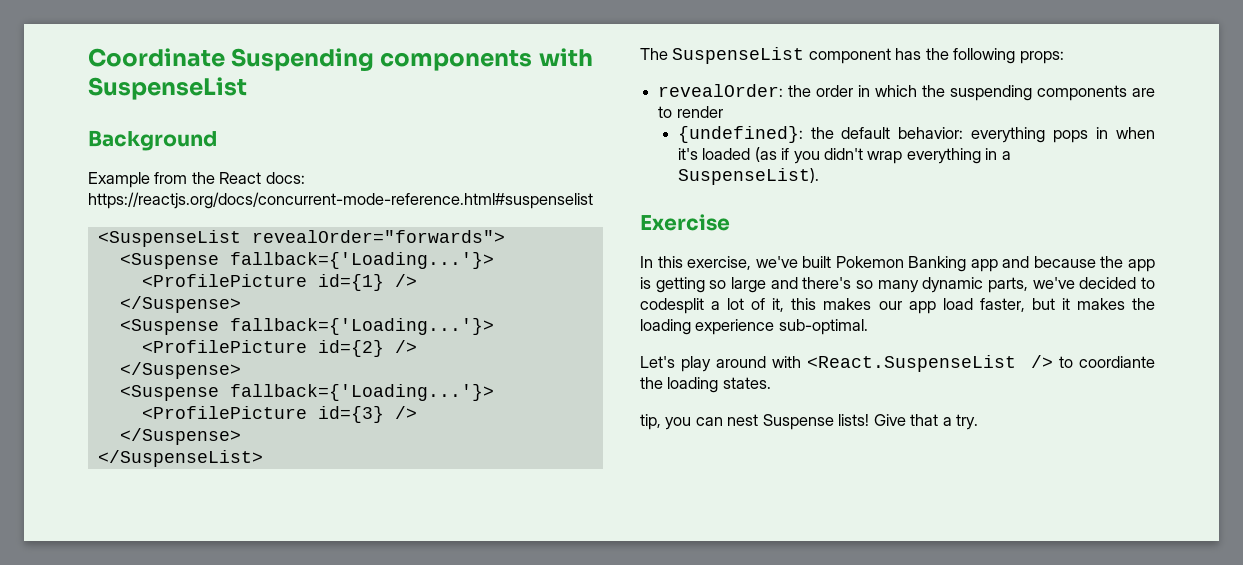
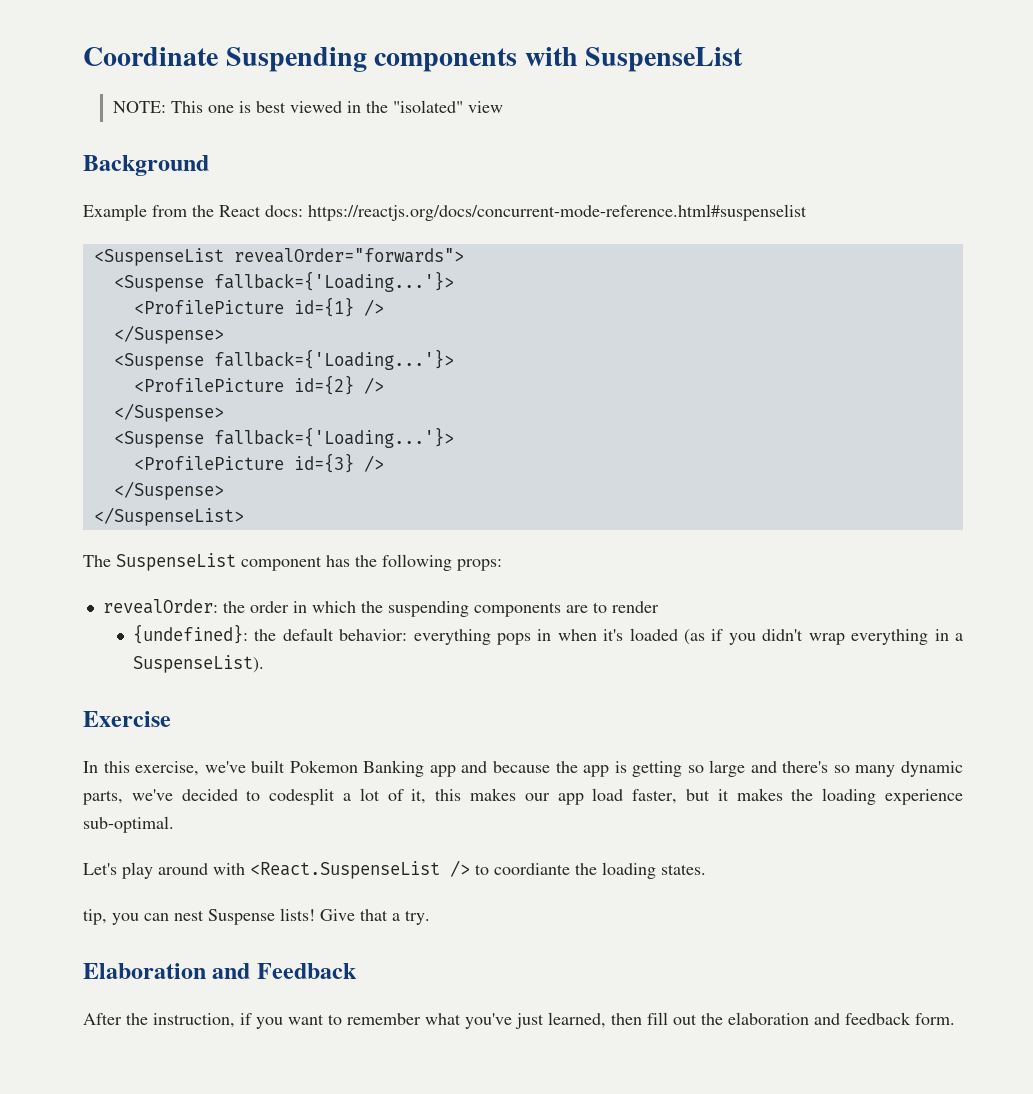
(247, 88) none -> [113,100,504,113] // NOTE: This one is best viewed in the "isolated" view
(979, 422) none -> [83,963,357,979] [83,1012,955,1029] // Elaboration and Feedback // After the instruction, if you want to remember what you've just learned, then fill out the elaboration and feedback form.

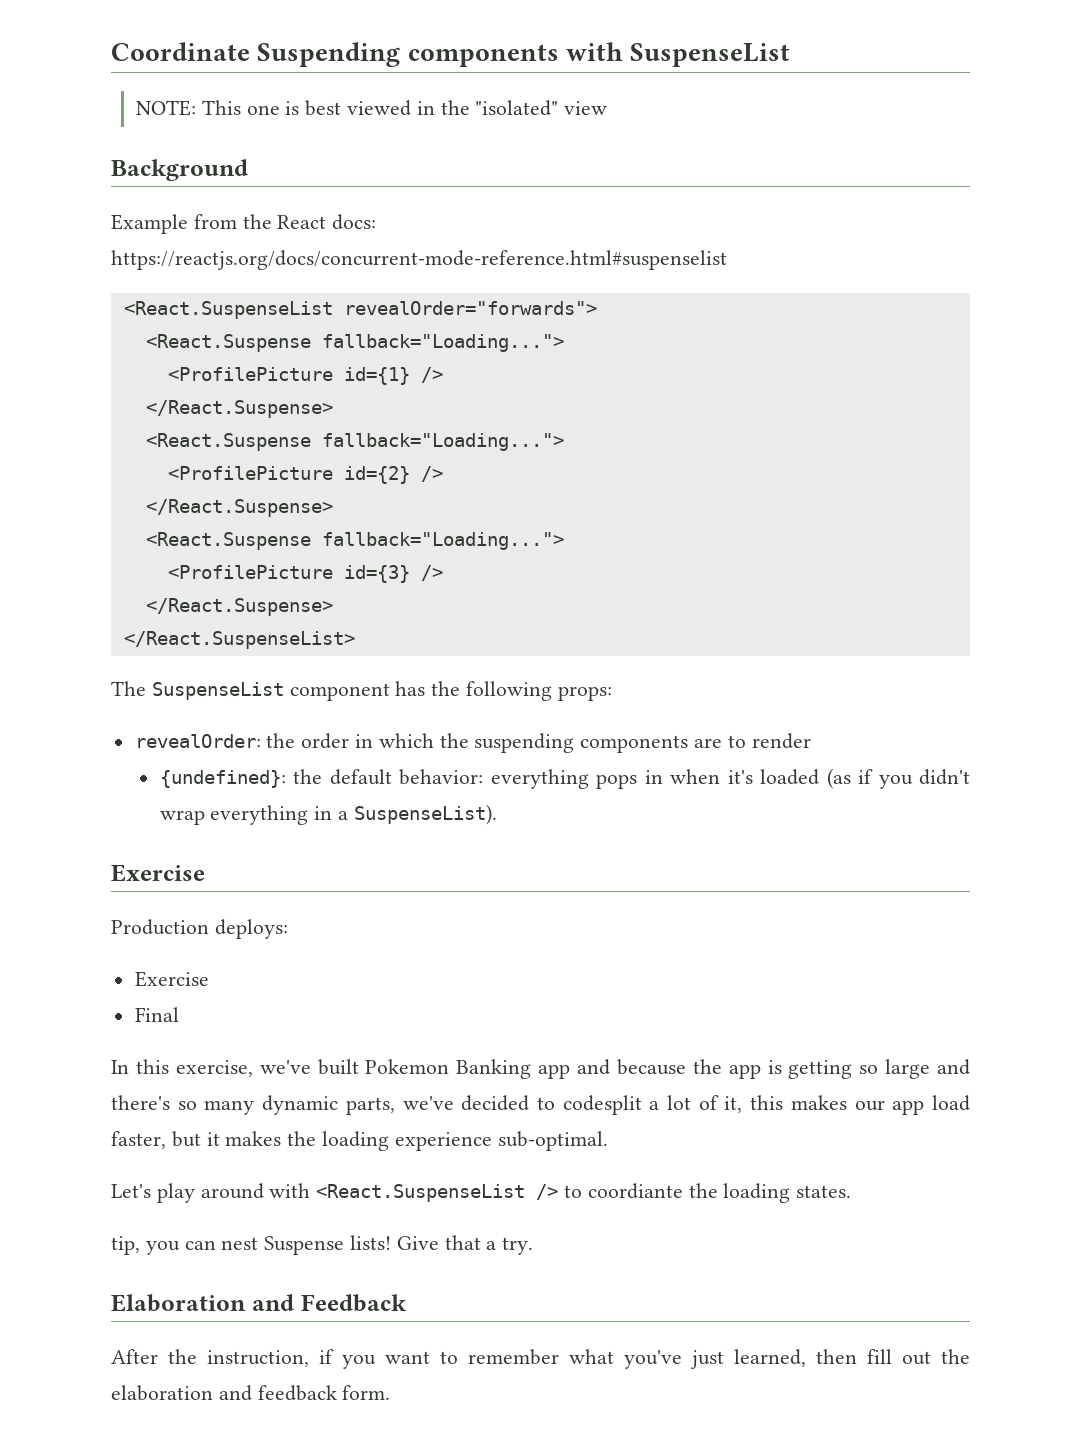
[93,248,224,266] <SuspenseList -> [123,301,333,319] <React.SuspenseList
[113,271,454,292] <Suspense fallback={'Loading...'}> -> [145,334,564,352] <React.Suspense fallback="Loading...">
[113,325,224,344] [113,349,454,370] </Suspense> // <Suspense fallback={'Loading...'}> -> [145,400,333,418] [145,433,564,451] </React.Suspense> // <React.Suspense fallback="Loading...">
[113,403,224,422] [113,427,454,448] </Suspense> // <Suspense fallback={'Loading...'}> -> [145,499,333,517] [145,532,564,550] </React.Suspense> // <React.Suspense fallback="Loading...">
[113,481,224,500] [93,507,244,526] </Suspense> // </SuspenseList> -> [145,598,333,616] [123,631,355,649] </React.Suspense> // </React.SuspenseList>
(171, 719) none -> [111,919,288,939] [134,971,209,987] [134,1007,179,1022] // Production deploys: // Exercise // Final

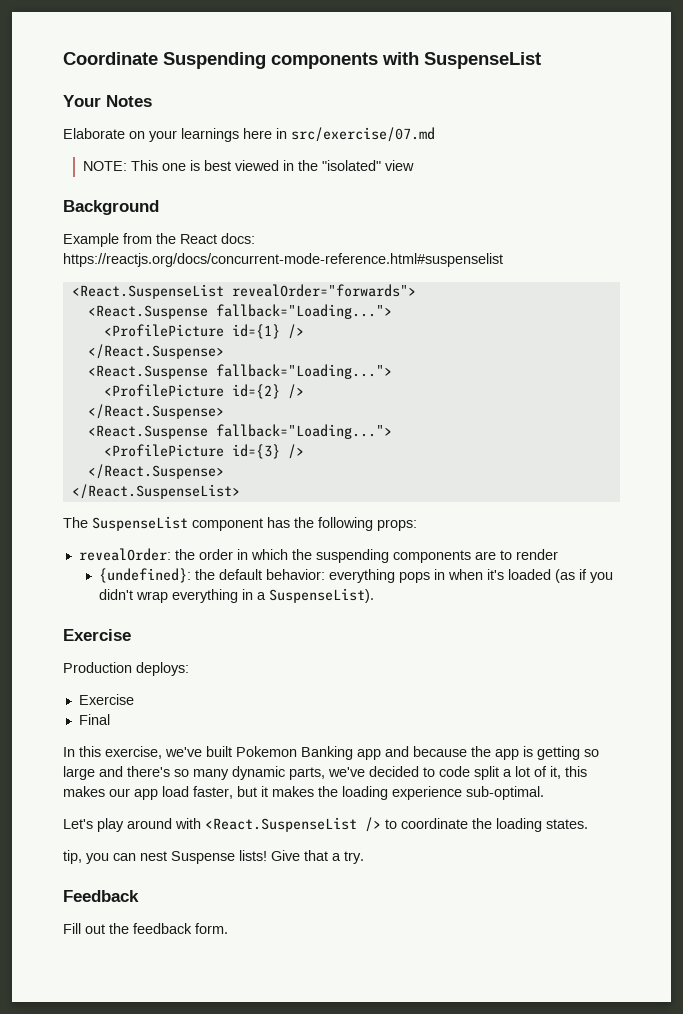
(791, 55) none -> [63,95,152,107] [63,127,435,142] // Your Notes // Elaborate on your learnings here in src/exercise/07.md
[562,1095,642,1115] codesplit -> [439,766,499,780] code split
[587,1183,683,1199] coordiante -> [401,818,468,829] coordinate
[111,1294,294,1312] Elaboration and -> (364, 857) none
[111,1349,970,1369] [111,1385,252,1401] After the instruction, if you want to remember what you've just learned, then fill out the elaboration and -> [63,923,129,934] Fill out the

